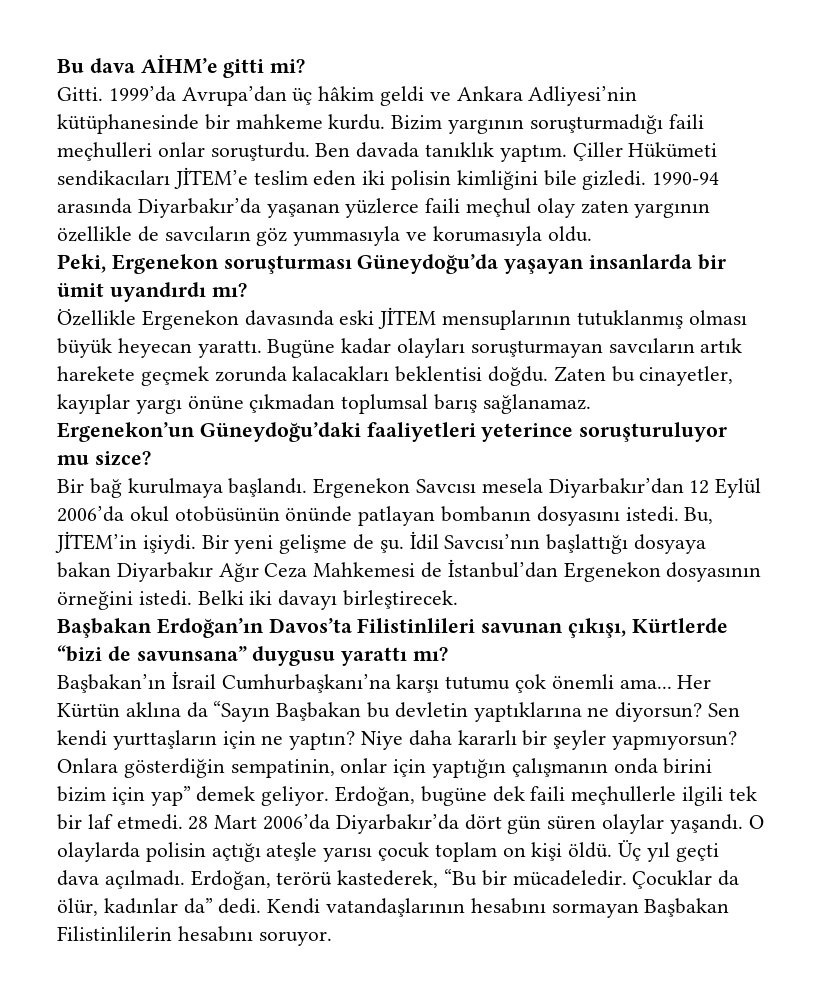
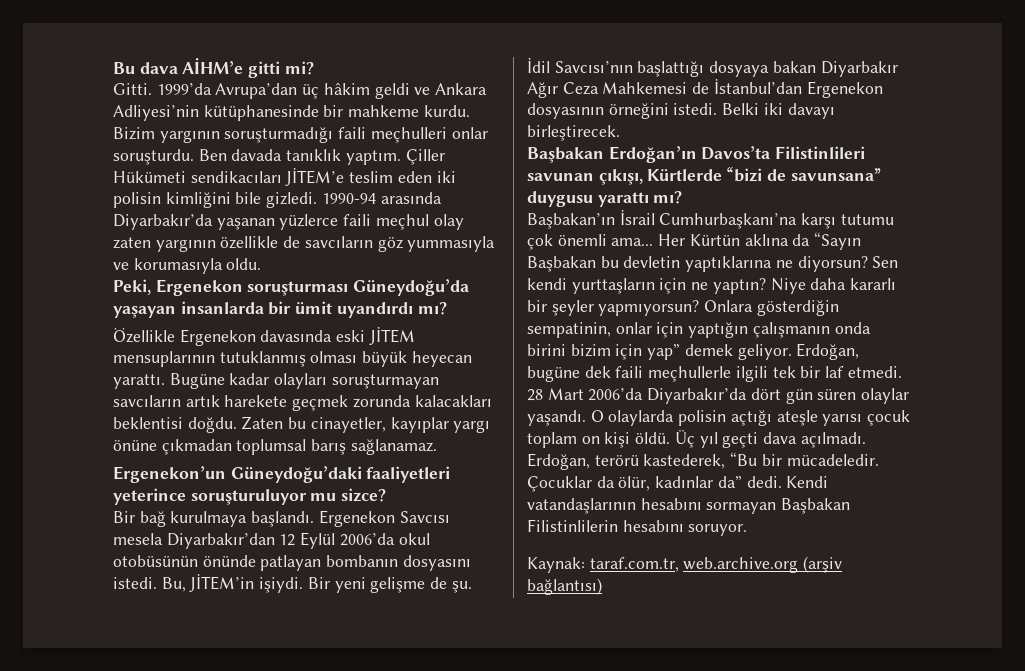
(332, 938) none -> [527,556,843,573] [527,578,602,595] // Kaynak: taraf.com.tr, web.archive.org (arşiv bağlantısı)

